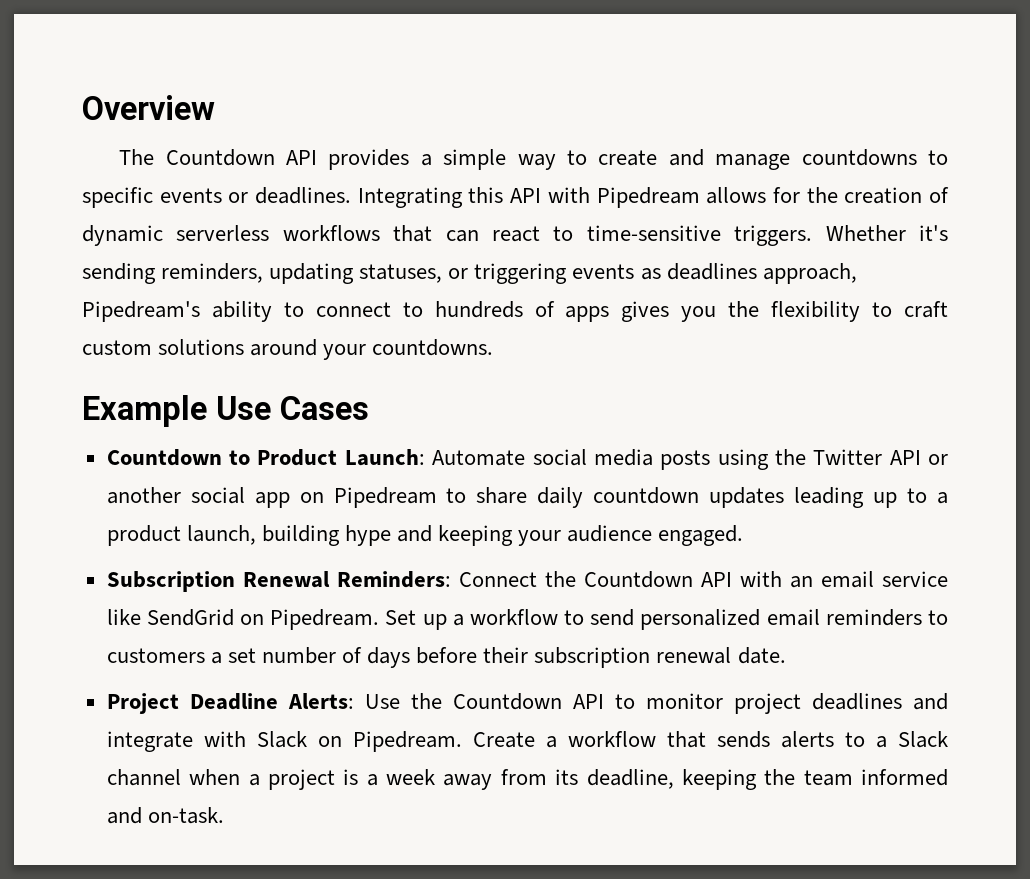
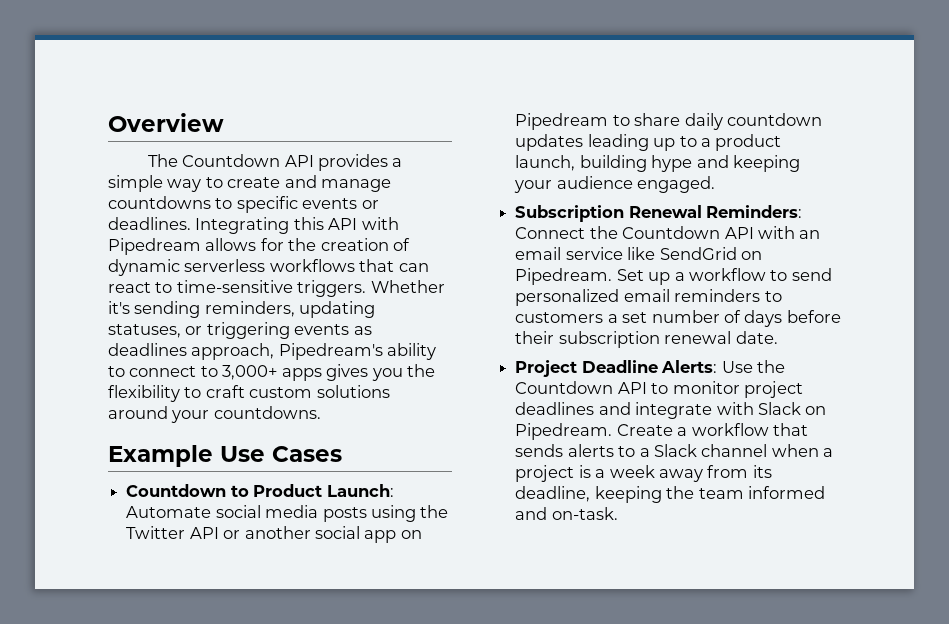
[434,301,555,318] hundreds of -> [222,365,278,380] 3,000+

